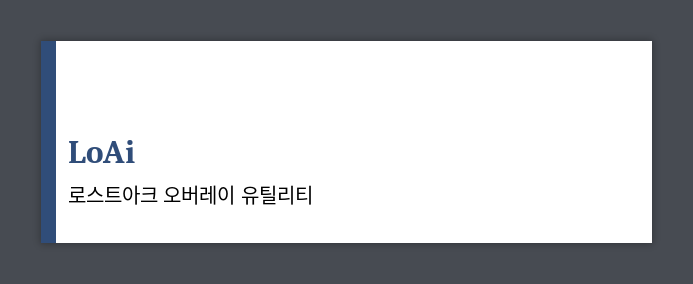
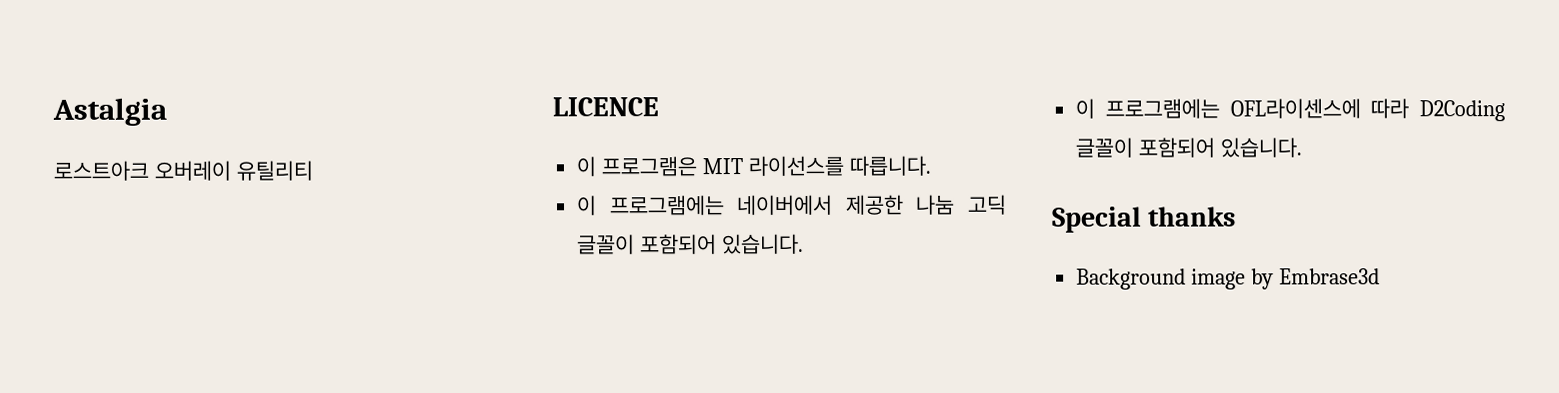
[68,140,135,163] LoAi -> [52,97,167,126] Astalgia
(313, 195) none -> [552,97,659,117] [576,155,931,177] [576,194,1007,216] [577,233,805,255] [1075,98,1505,122] [1075,137,1303,158] [1052,206,1237,233] [1076,268,1381,290] // LICENCE // 이 프로그램은 MIT 라이선스를 따릅니다. // 이 프로그램에는 네이버에서 제공한 나눔 고딕 글꼴이 포함되어 있습니다. // 이 프로그램에는 OFL라이센스에 따라 D2Coding 글꼴이 포함되어 있습니다. // Special thanks // Background image by Embrase3d

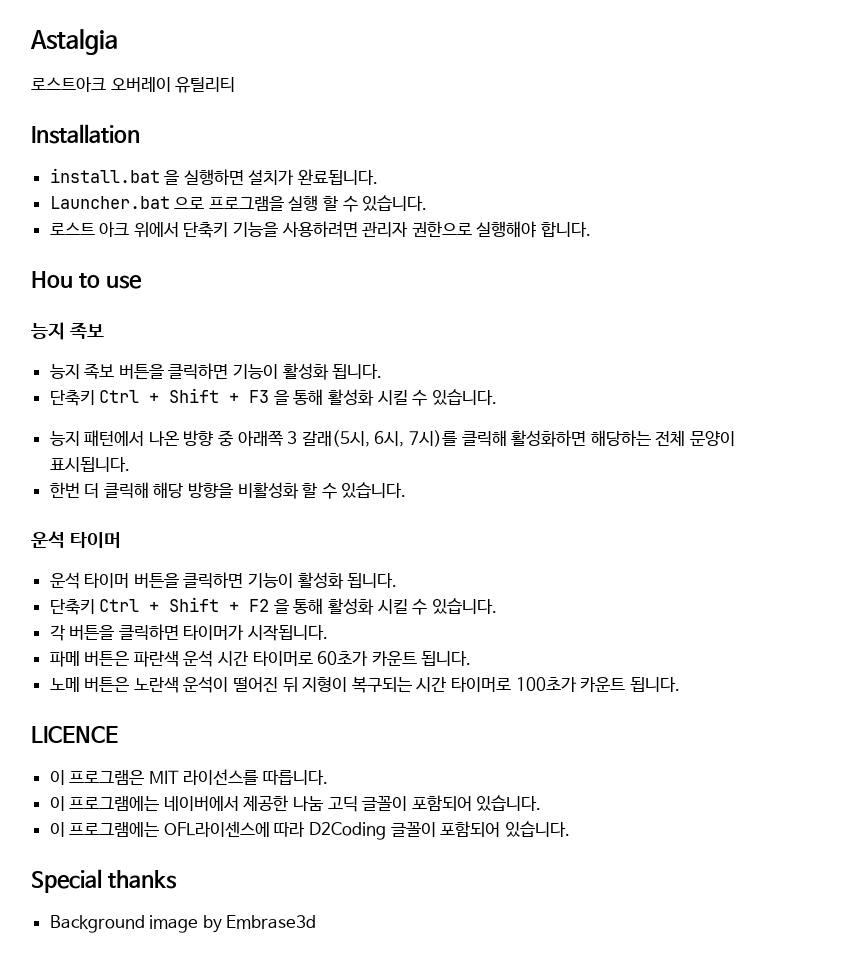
(313, 170) none -> [31,124,140,144] [49,168,379,185] [49,195,428,212] [49,221,592,238] [31,271,142,289] [31,322,105,340] [49,363,383,380] [49,388,497,406] [49,430,735,447] [49,457,130,472] [49,482,407,499] [31,531,122,548] [49,572,398,589] [49,597,497,615] [49,624,329,641] [49,650,472,667] [49,676,680,693] // Installation // install.bat 을 실행하면 설치가 완료됩니다. // Launcher.bat 으로 프로그램을 실행 할 수 있습니다. // 로스트 아크 위에서 단축키 기능을 사용하려면 관리자 권한으로 실행해야 합니다. // Hou to use // 능지 족보 // 능지 족보 버튼을 클릭하면 기능이 활성화 됩니다. // 단축키 Ctrl + Shift + F3 을 통해 활성화 시킬 수 있습니다. // 능지 패턴에서 나온 방향 중 아래쪽 3 갈래(5시, 6시, 7시)를 클릭해 활성화하면 해당하는 전체 문양이 표시됩니다. // 한번 더 클릭해 해당 방향을 비활성화 할 수 있습니다. // 운석 타이머 // 운석 타이머 버튼을 클릭하면 기능이 활성화 됩니다. // 단축키 Ctrl + Shift + F2 을 통해 활성화 시킬 수 있습니다. // 각 버튼을 클릭하면 타이머가 시작됩니다. // 파메 버튼은 파란색 운석 시간 타이머로 60초가 카운트 됩니다. // 노메 버튼은 노란색 운석이 떨어진 뒤 지형이 복구되는 시간 타이머로 100초가 카운트 됩니다.

